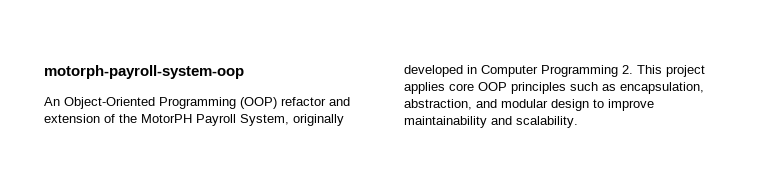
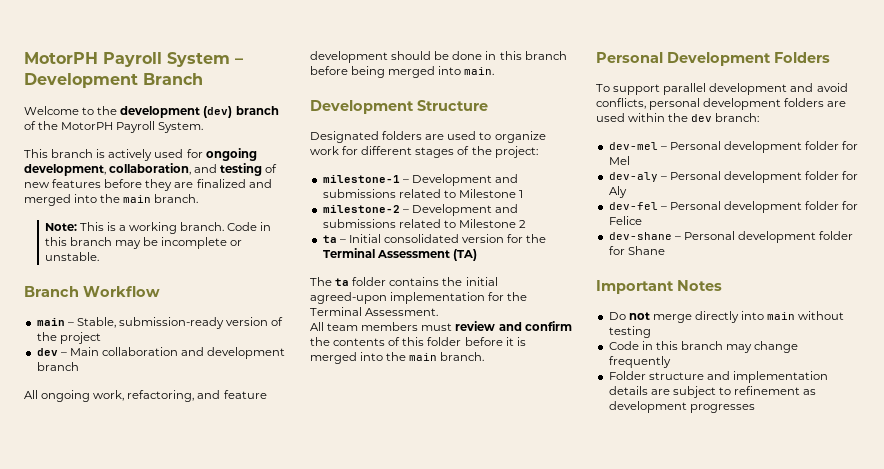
[44,65,244,79] [44,97,350,109] [44,114,344,126] [404,65,705,77] [404,82,704,94] [404,99,654,111] [404,116,578,128] motorph-payroll-system-oop // An Object-Oriented Programming (OOP) refactor and extension of the MotorPH Payroll System, originally developed in Computer Programming 2. This project applies core OOP principles such as encapsulation, abstraction, and modular design to improve maintainability and scalability. -> [24,52,243,67] [24,73,203,88] [24,106,279,118] [24,121,204,133] [24,148,257,161] [24,163,278,176] [24,179,272,191] [24,194,199,206] [44,222,272,234] [44,237,243,249] [44,252,99,261] [24,286,160,297] [36,317,284,329] [36,332,101,344] [36,347,286,359] [36,362,79,371] [24,390,267,402] [310,51,567,63] [310,66,495,78] [310,100,488,114] [310,131,546,143] [310,146,538,158] [322,174,518,186] [322,189,524,198] [322,204,518,216] [322,219,527,228] [322,234,547,243] [322,248,477,261] [310,277,498,286] [310,292,528,304] [310,307,439,316] [310,321,572,331] [310,337,526,346] [310,352,485,364] [596,52,830,66] [596,83,848,95] [596,98,847,110] [596,113,760,122] [608,141,859,153] [608,156,630,165] [608,171,859,183] [608,186,627,198] [608,201,859,213] [608,216,642,225] [608,231,854,243] [608,246,665,255] [596,280,722,294] [608,311,845,323] [608,326,651,338] [608,341,799,353] [608,356,671,368] [608,371,828,383] [608,386,817,398] [608,401,755,413] MotorPH Payroll System – Development Branch // Welcome to the development (dev) branch of the MotorPH Payroll System. // This branch is actively used for ongoing development, collaboration, and testing of new features before they are finalized and merged into the main branch. // Note: This is a working branch. Code in this branch may be incomplete or unstable. // Branch Workflow // main – Stable, submission-ready version of the project // dev – Main collaboration and development branch // All ongoing work, refactoring, and feature development should be done in this branch before being merged into main. // Development Structure // Designated folders are used to organize work for different stages of the project: // milestone-1 – Development and submissions related to Milestone 1 // milestone-2 – Development and submissions related to Milestone 2 // ta – Initial consolidated version for the Terminal Assessment (TA) // The ta folder contains the initial agreed-upon implementation for the Terminal Assessment. // All team members must review and confirm the contents of this folder before it is merged into the main branch. // Personal Development Folders // To support parallel development and avoid conflicts, personal development folders are used within the dev branch: // dev-mel – Personal development folder for Mel // dev-aly – Personal development folder for Aly // dev-fel – Personal development folder for Felice // dev-shane – Personal development folder for Shane // Important Notes // Do not merge directly into main without testing // Code in this branch may change frequently // Folder structure and implementation details are subject to refinement as development progresses

